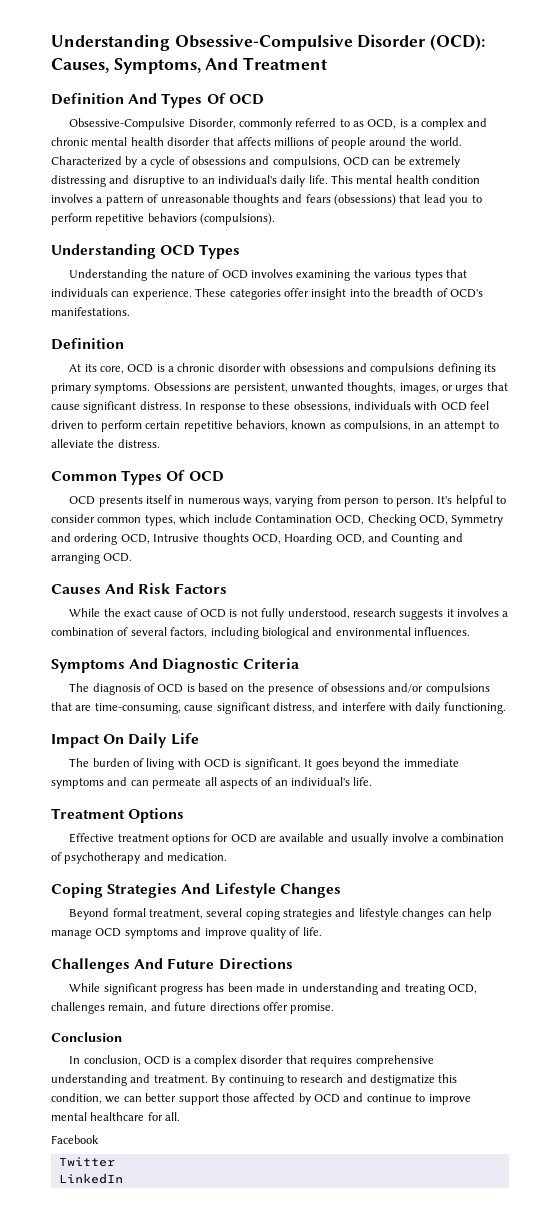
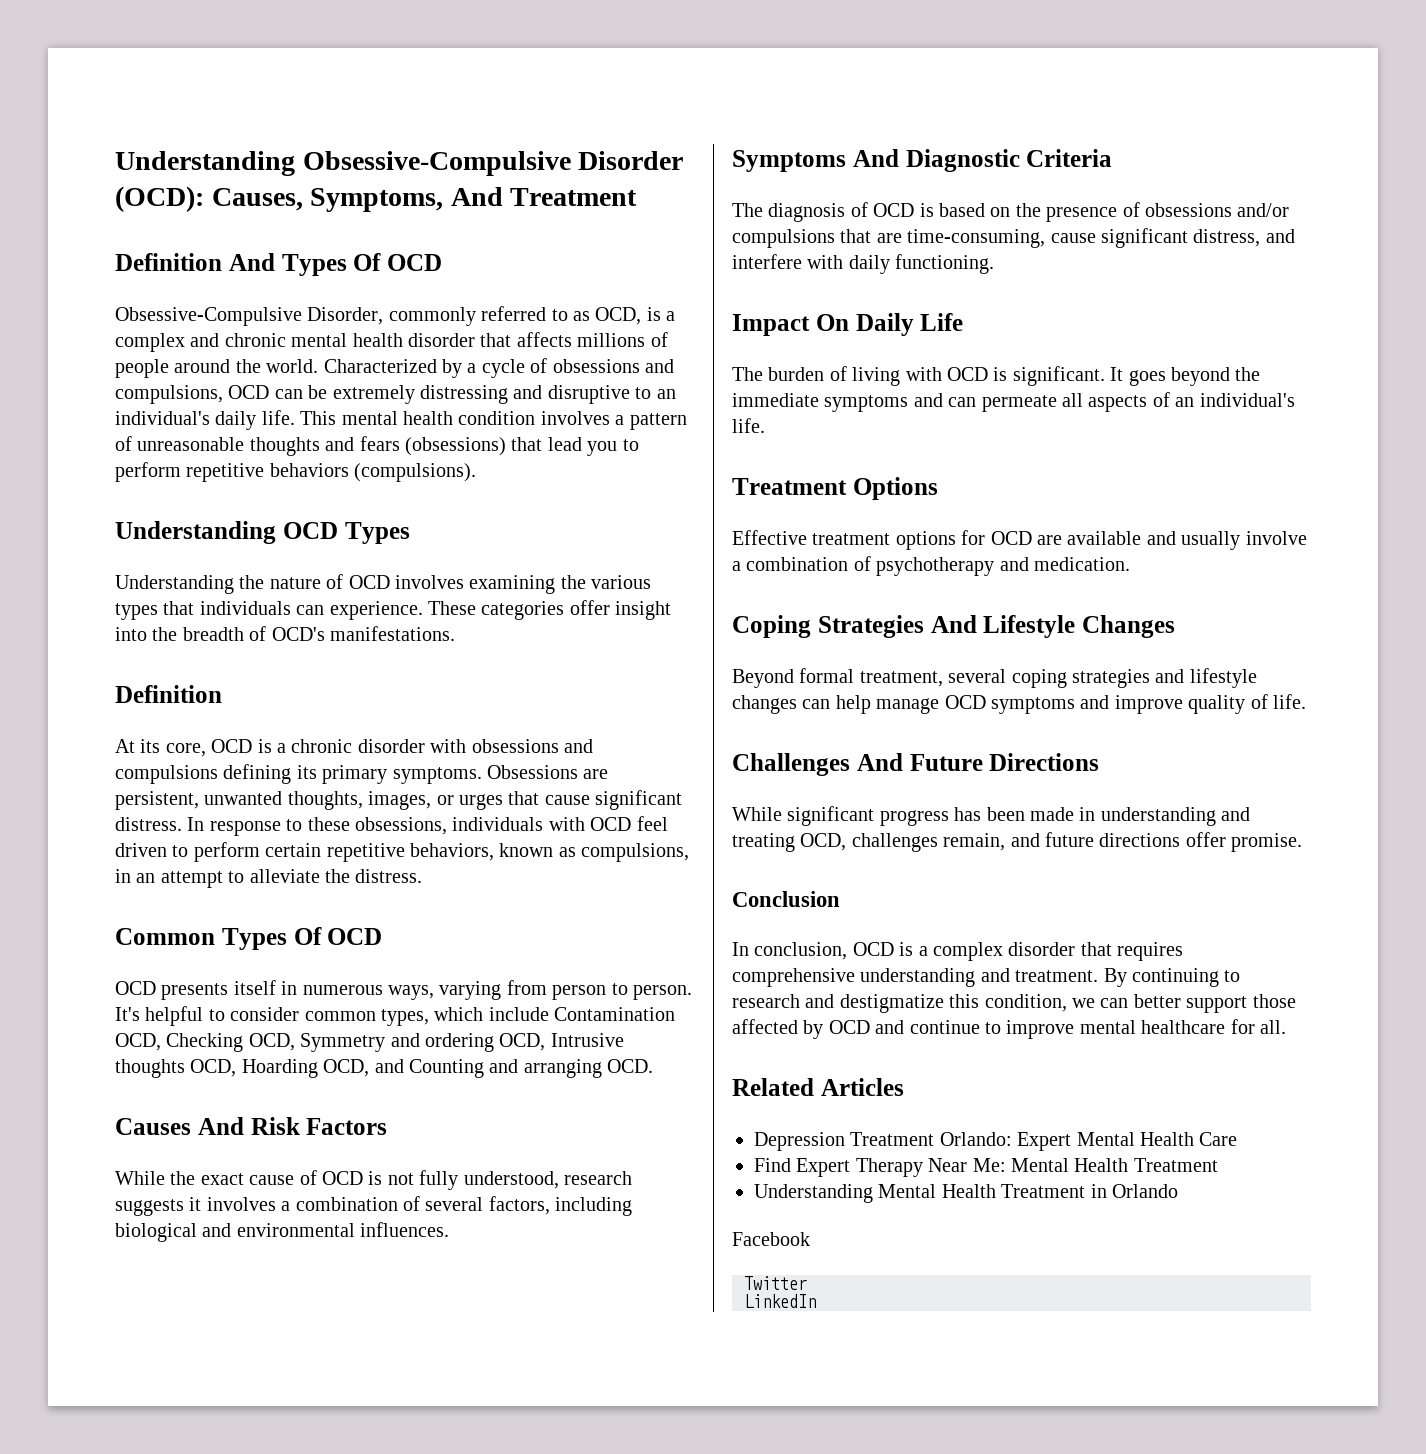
(181, 1116) none -> [732,1078,904,1096] [754,1132,1238,1151] [754,1158,1218,1177] [754,1184,1178,1203] // Related Articles // Depression Treatment Orlando: Expert Mental Health Care // Find Expert Therapy Near Me: Mental Health Treatment // Understanding Mental Health Treatment in Orlando

